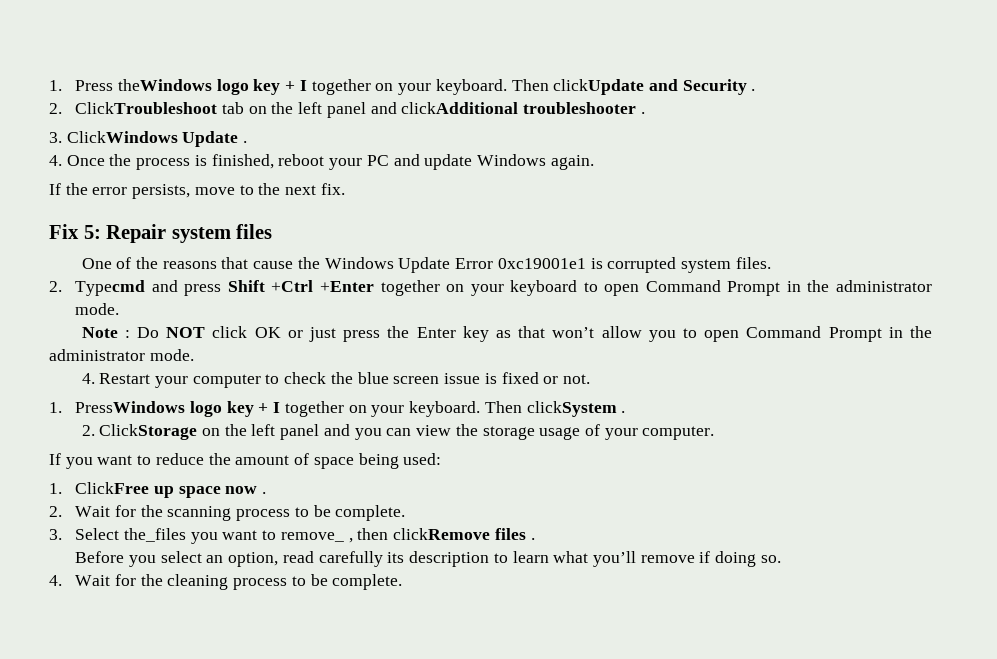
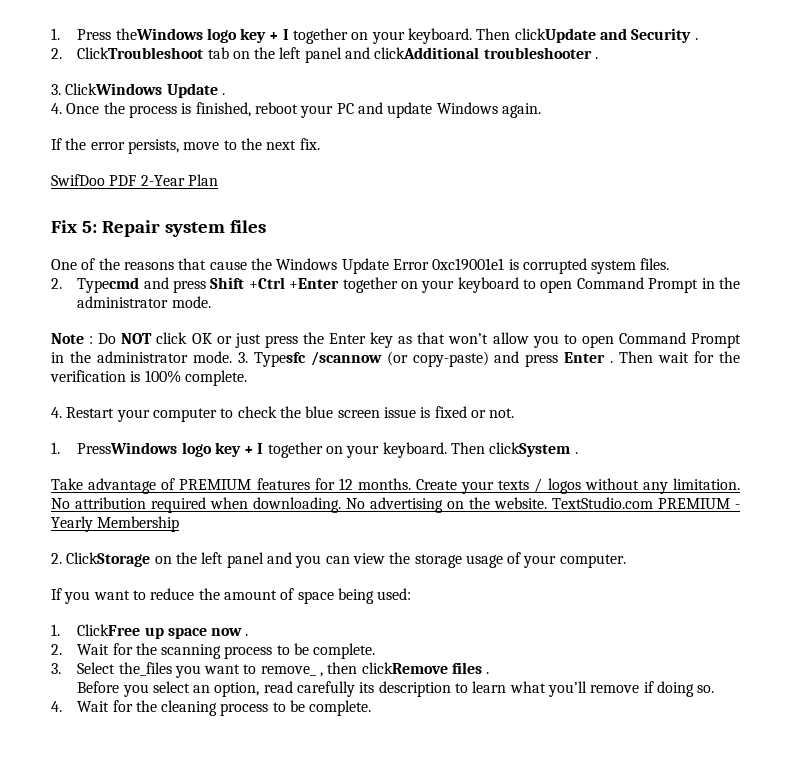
(345, 189) none -> [51,174,218,186] // SwifDoo PDF 2-Year Plan
(194, 355) none -> [237,351,740,367] [50,370,247,386] 3. Typesfc /scannow (or copy-paste) and press Enter . Then wait for the verification is 100% complete.
(626, 412) none -> [51,478,740,494] [51,497,740,513] [51,516,180,532] // Take advantage of PREMIUM features for 12 months. Create your texts / logos without any limitation. No attribution required when downloading. No advertising on the website. TextStudio.com PREMIUM - Yearly Membership

